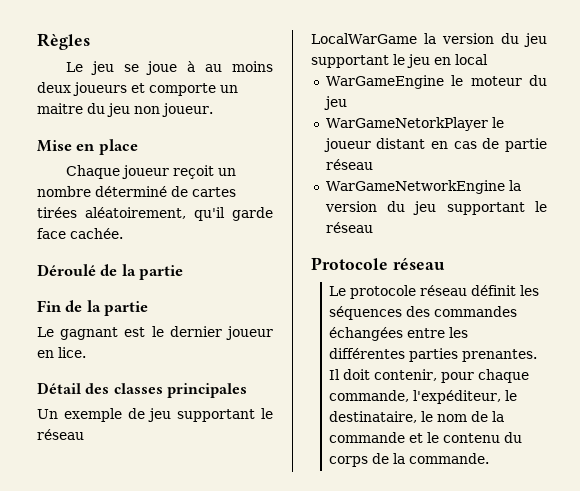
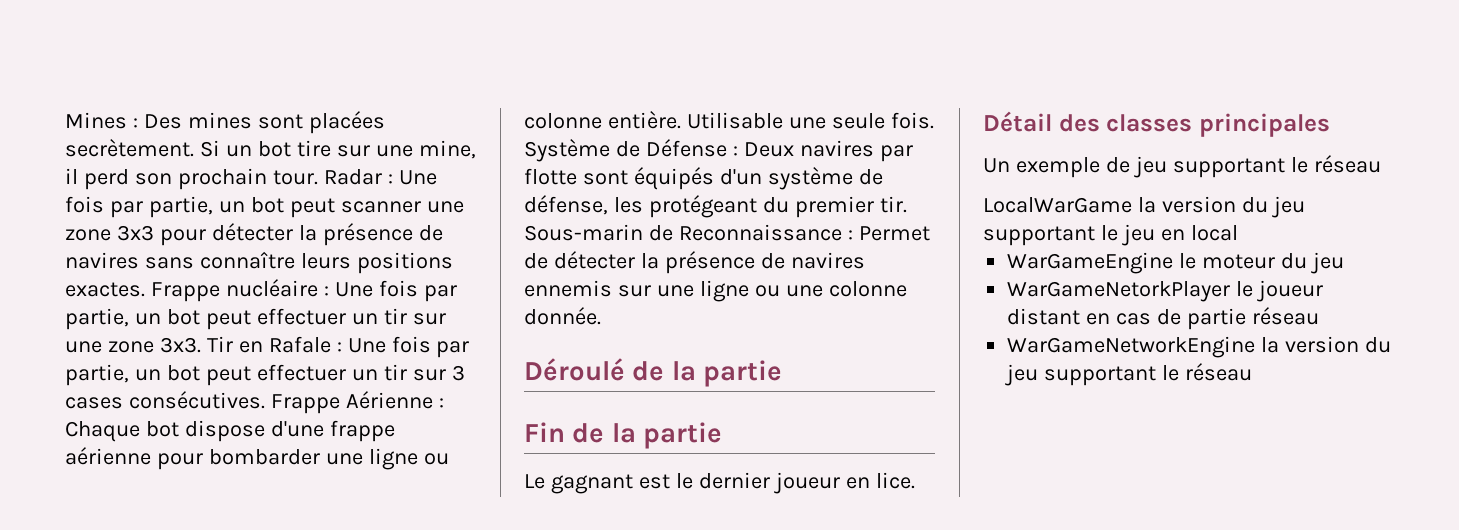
[37,33,90,50] [65,61,273,75] [37,82,238,96] [37,103,213,117] [37,139,138,155] [65,165,236,179] [37,186,236,197] [37,207,273,221] [37,228,123,239] Règles // Le jeu se joue à au moins deux joueurs et comporte un maitre du jeu non joueur. // Mise en place // Chaque joueur reçoit un nombre déterminé de cartes tirées aléatoirement, qu'il garde face cachée. -> [65,111,385,134] [65,139,476,159] [65,168,437,190] [65,196,464,218] [65,223,443,246] [65,251,453,274] [65,279,457,302] [65,308,446,330] [65,336,470,358] [65,364,465,386] [65,391,444,414] [65,420,395,442] [65,447,449,470] [524,111,934,129] [524,139,913,162] [524,167,883,190] [524,195,907,218] [524,224,930,241] [524,251,865,274] [524,280,907,302] [524,307,601,325] Mines : Des mines sont placées secrètement. Si un bot tire sur une mine, il perd son prochain tour. Radar : Une fois par partie, un bot peut scanner une zone 3x3 pour détecter la présence de navires sans connaître leurs positions exactes. Frappe nucléaire : Une fois par partie, un bot peut effectuer un tir sur une zone 3x3. Tir en Rafale : Une fois par partie, un bot peut effectuer un tir sur 3 cases consécutives. Frappe Aérienne : Chaque bot dispose d'une frappe aérienne pour bombarder une ligne ou colonne entière. Utilisable une seule fois. Système de Défense : Deux navires par flotte sont équipés d'un système de défense, les protégeant du premier tir. Sous-marin de Reconnaissance : Permet de détecter la présence de navires ennemis sur une ligne ou une colonne donnée.
[311,257,445,270] [329,285,540,299] [329,306,518,320] [329,327,469,341] [329,348,538,362] [329,369,530,383] [329,390,518,404] [329,411,505,423] [329,432,523,443] [329,453,490,467] // Protocole réseau // Le protocole réseau définit les séquences des commandes échangées entre les différentes parties prenantes. Il doit contenir, pour chaque commande, l'expéditeur, le destinataire, le nom de la commande et le contenu du corps de la commande. -> (1253, 372) none

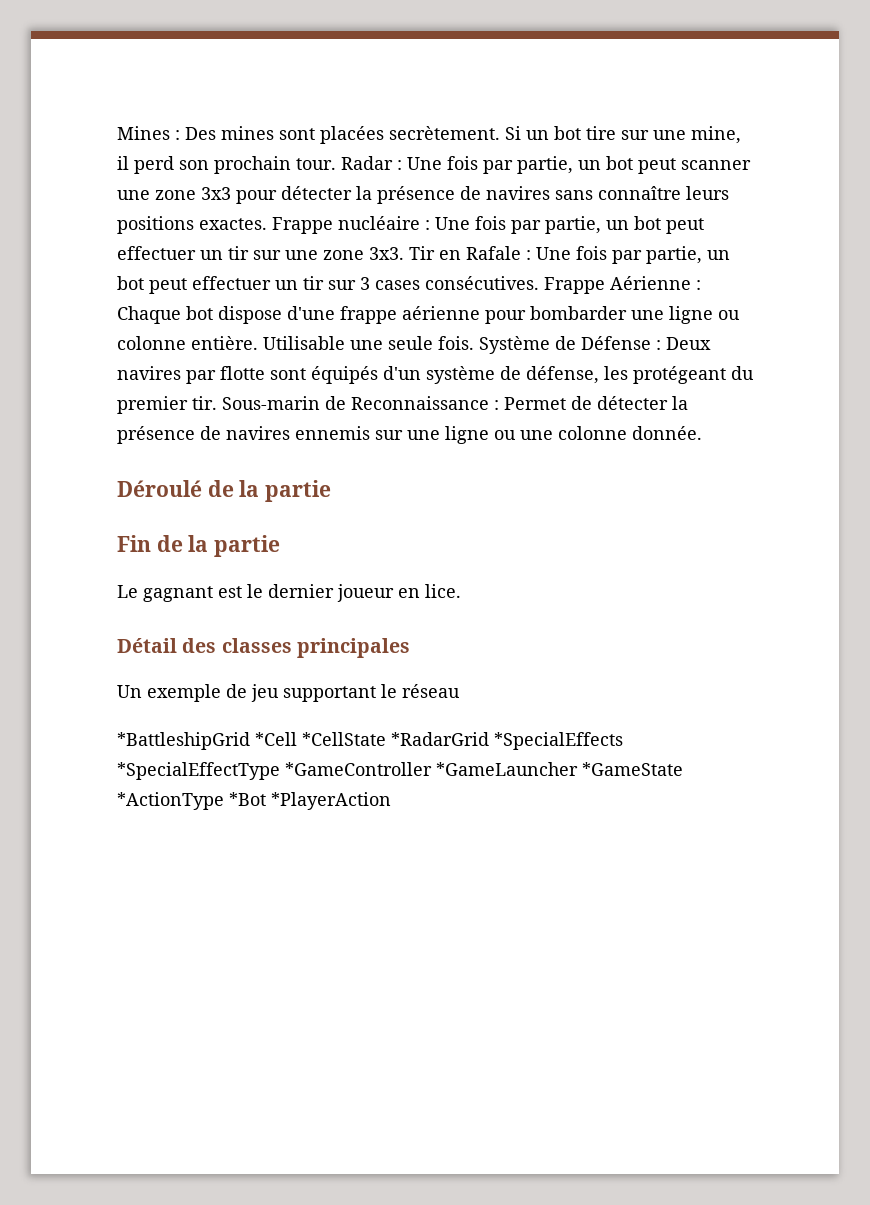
[983,196,1305,218] [983,224,1238,246] [1007,252,1344,274] [1007,280,1324,302] [1007,307,1319,330] [1007,336,1392,358] [1005,363,1253,386] LocalWarGame la version du jeu supportant le jeu en local // WarGameEngine le moteur du jeu // WarGameNetorkPlayer le joueur distant en cas de partie réseau // WarGameNetworkEngine la version du jeu supportant le réseau -> [117,732,623,750] [117,762,683,780] [117,792,391,810] *BattleshipGrid *Cell *CellState *RadarGrid *SpecialEffects *SpecialEffectType *GameController *GameLauncher *GameState *ActionType *Bot *PlayerAction

